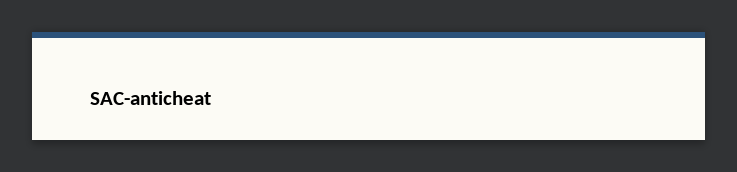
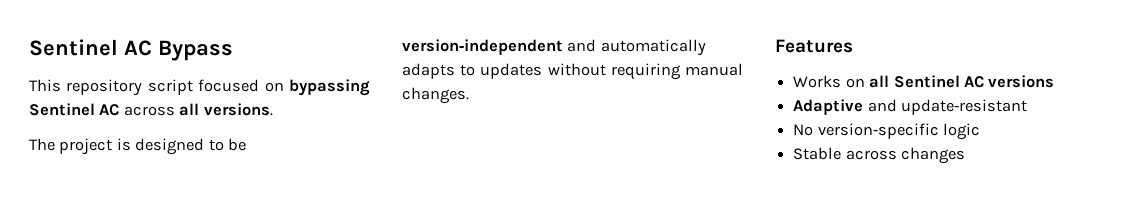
[90,91,211,105] SAC-anticheat -> [29,39,233,61] [29,79,370,96] [29,103,273,116] [29,138,247,155] [402,39,706,56] [402,63,743,80] [402,87,469,104] [775,39,853,53] [793,75,1055,88] [793,99,1028,115] [793,123,981,140] [793,147,966,164] Sentinel AC Bypass // This repository script focused on bypassing Sentinel AC across all versions. // The project is designed to be version‑independent and automatically adapts to updates without requiring manual changes. // Features // Works on all Sentinel AC versions // Adaptive and update‑resistant // No version‑specific logic // Stable across changes

